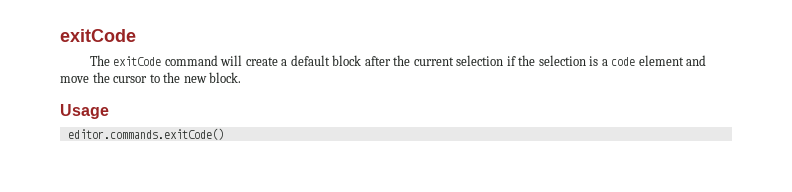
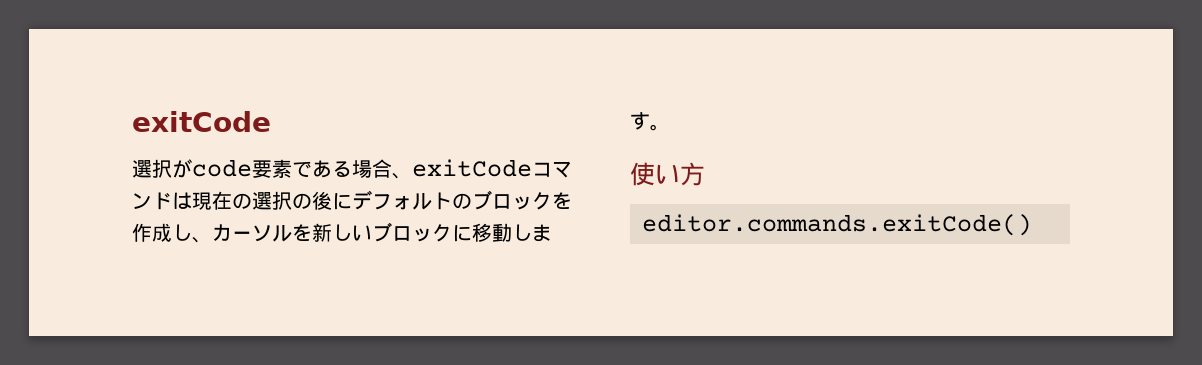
[89,55,707,66] [60,72,242,83] [60,104,109,119] The exitCode command will create a default block after the current selection if the selection is a code element and move the cursor to the new block. // Usage -> [132,159,572,179] [132,190,572,210] [132,222,552,243] [630,112,670,131] [630,162,705,186] 選択がcode要素である場合、exitCodeコマンドは現在の選択の後にデフォルトのブロックを作成し、カーソルを新しいブロックに移動します。 // 使い方

